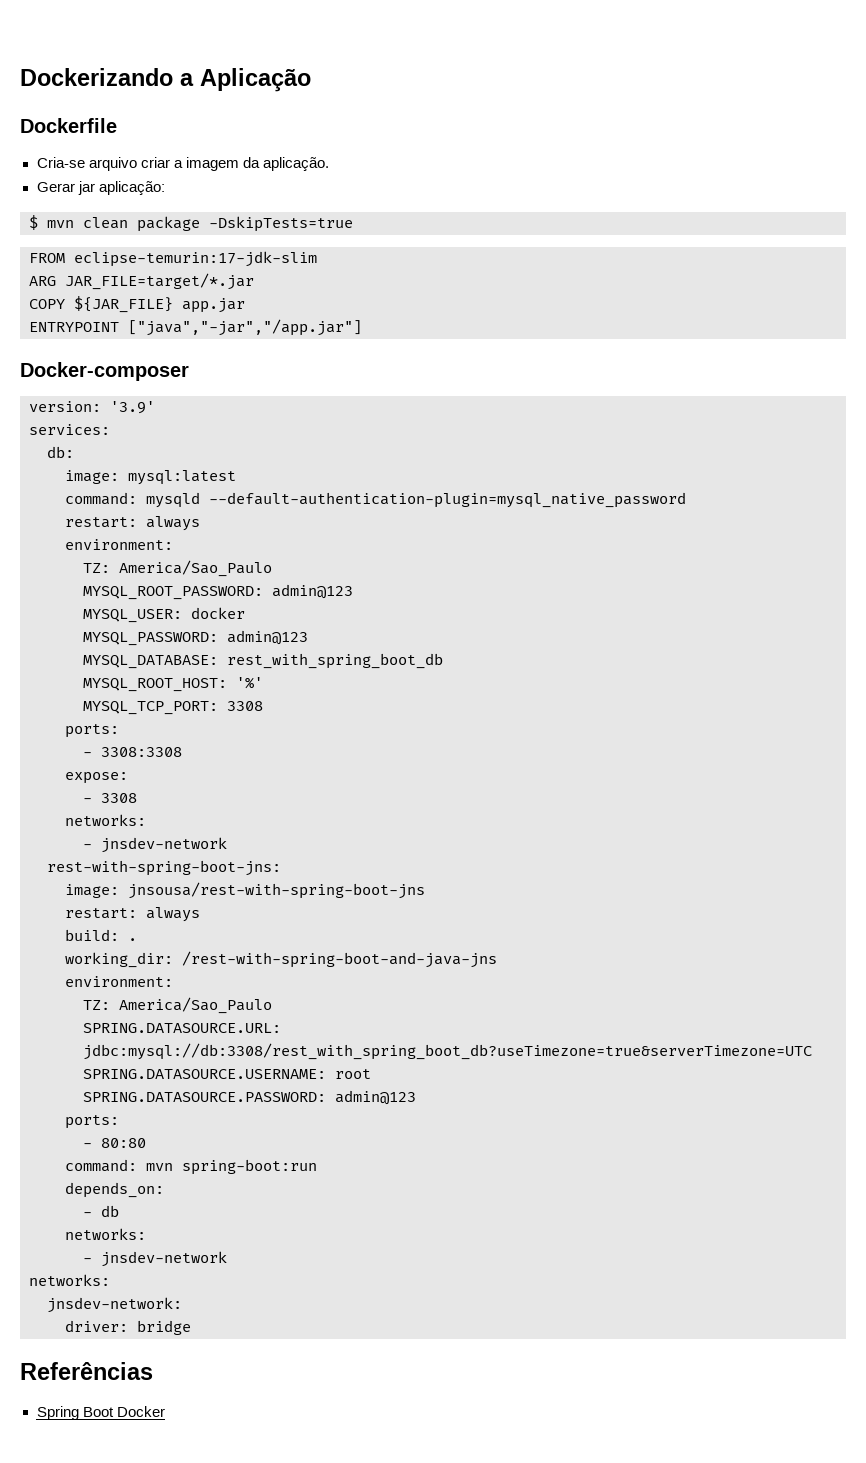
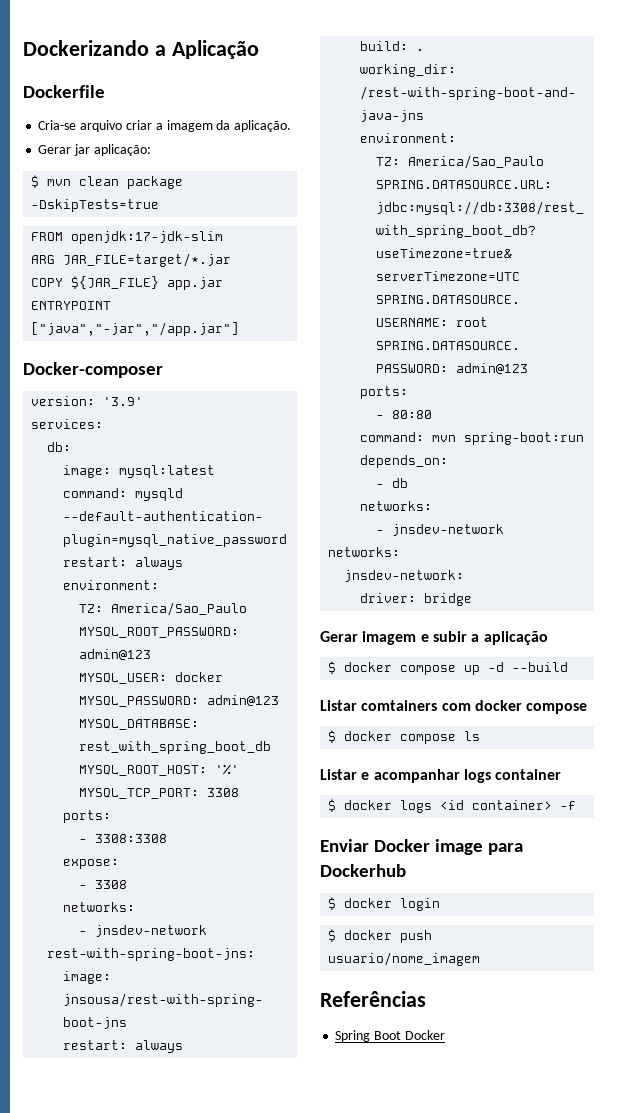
[74,251,317,267] eclipse-temurin:17-jdk-slim -> [71,231,224,244] openjdk:17-jdk-slim
(191, 1327) none -> [320,631,548,645] [328,661,569,675] [320,700,588,714] [328,730,481,744] [320,769,562,783] [328,799,577,813] [320,839,524,855] [320,864,406,877] [328,897,441,911] [328,929,433,943] [328,952,481,966] // Gerar imagem e subir a aplicação // $ docker compose up -d --build // Listar comtainers com docker compose // $ docker compose ls // Listar e acompanhar logs container // $ docker logs <id container> -f // Enviar Docker image para Dockerhub // $ docker login // $ docker push usuario/nome_imagem

